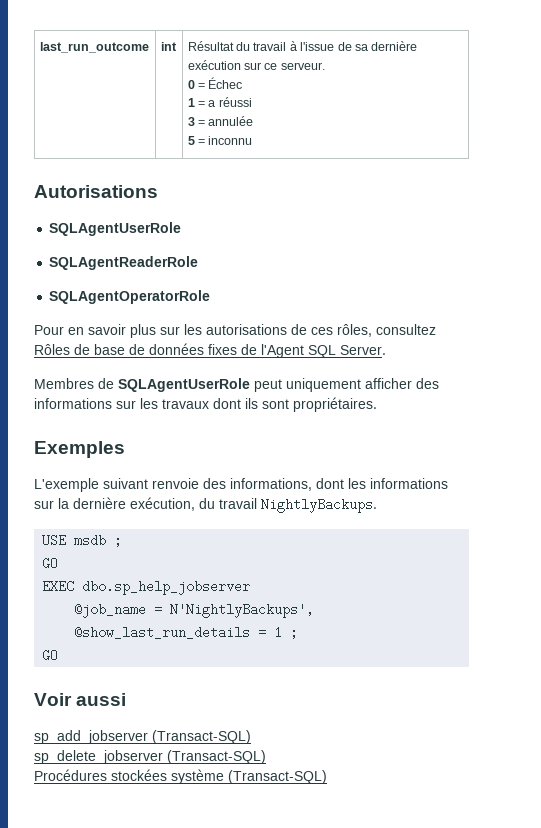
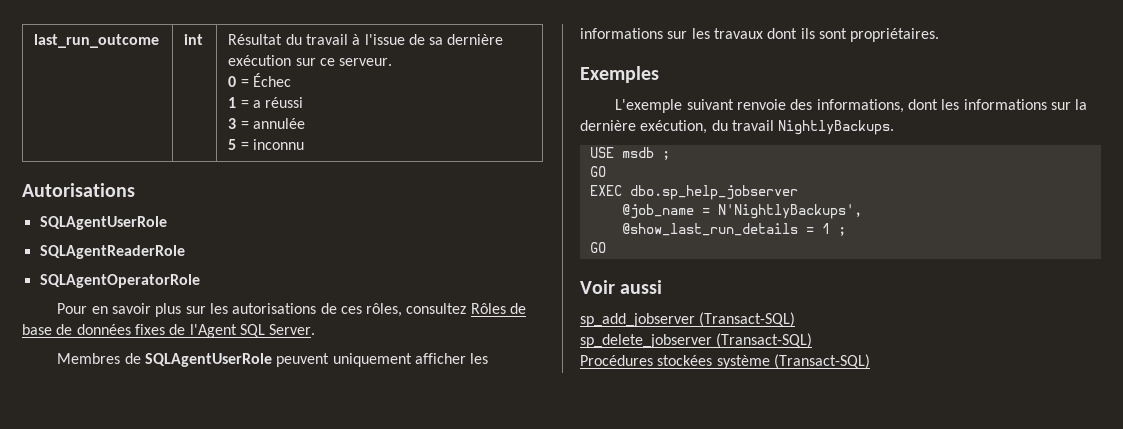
[254,379,282,392] peut -> [276,353,330,367] peuvent
[416,378,439,389] des -> [470,353,489,364] les

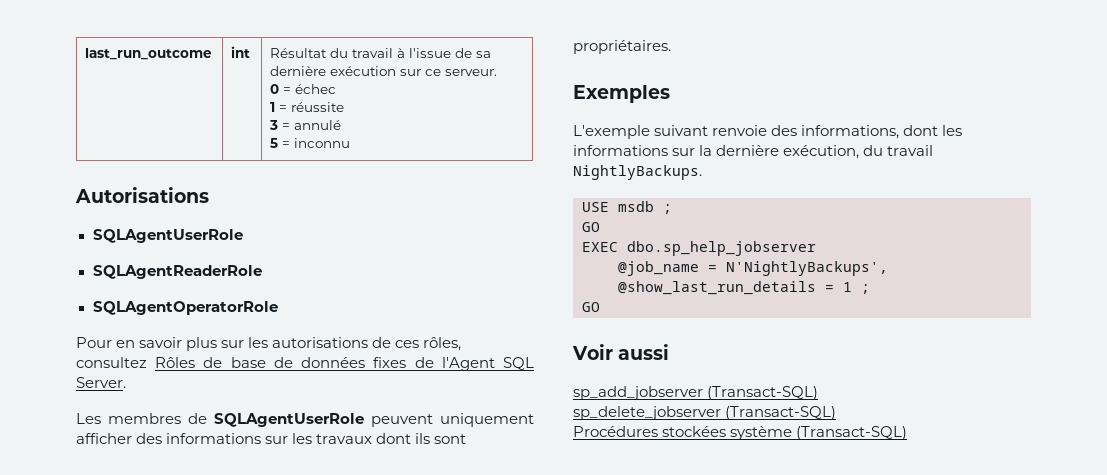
[252,73,291,87] Échec -> [295,84,337,94] échec
[252,97,304,108] a réussi -> [291,102,345,112] réussite
[252,118,305,129] annulée -> [294,120,342,130] annulé
[57,353,121,364] Membres -> [76,413,181,424] Les membres
[470,353,489,364] les -> [136,433,163,444] des

